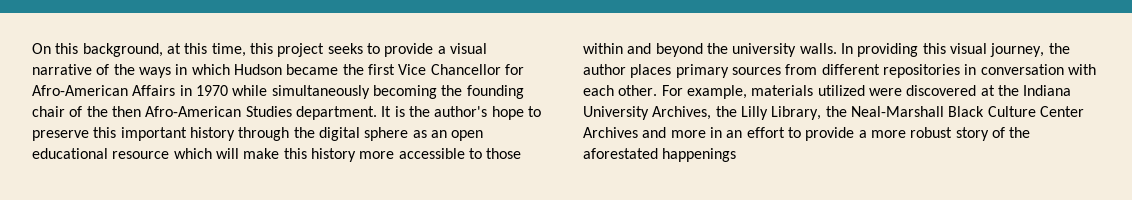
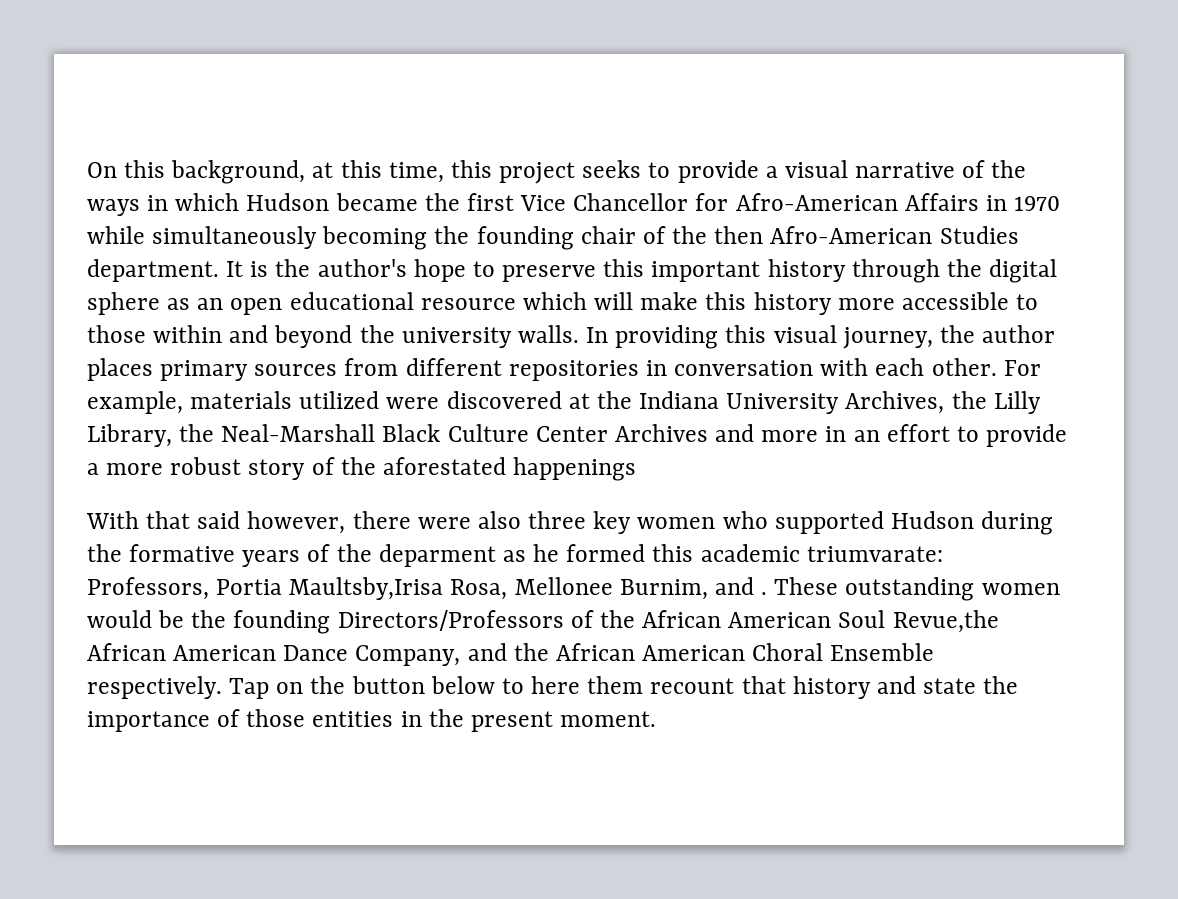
(737, 155) none -> [86,511,1054,535] [87,544,943,567] [87,577,1060,601] [87,610,999,634] [87,643,935,666] [87,676,1019,699] [87,709,657,732] // With that said however, there were also three key women who supported Hudson during the formative years of the deparment as he formed this academic triumvarate: Professors, Portia Maultsby,Irisa Rosa, Mellonee Burnim, and . These outstanding women would be the founding Directors/Professors of the African American Soul Revue,the African American Dance Company, and the African American Choral Ensemble respectively. Tap on the button below to here them recount that history and state the importance of those entities in the present moment.

